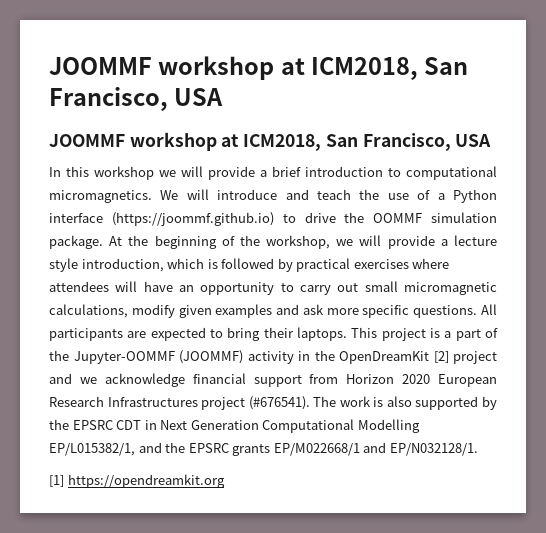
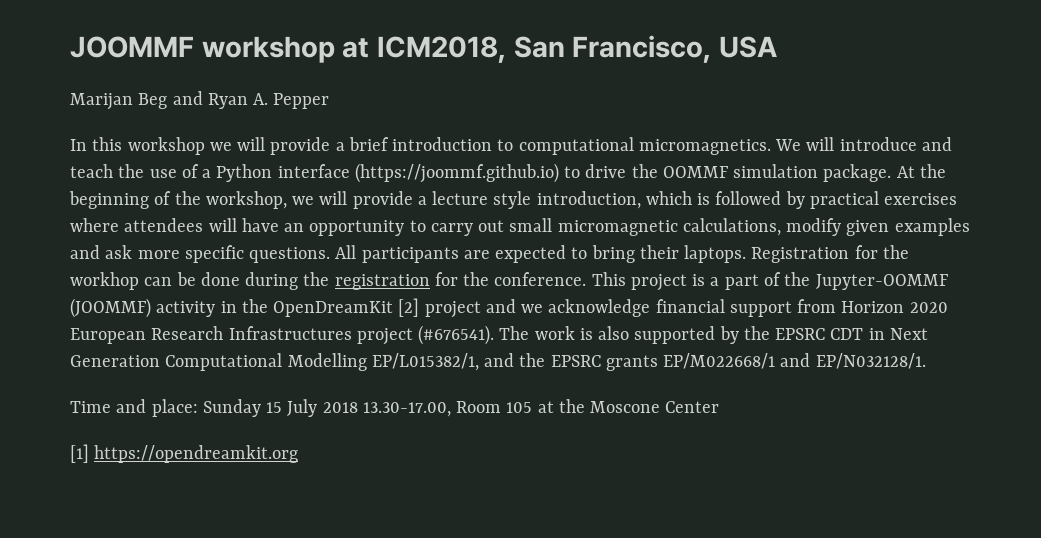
[49,56,469,80] [49,87,224,111] [49,132,492,151] JOOMMF workshop at ICM2018, San Francisco, USA // JOOMMF workshop at ICM2018, San Francisco, USA -> [70,35,778,63] [70,91,330,110] JOOMMF workshop at ICM2018, San Francisco, USA // Marijan Beg and Ryan A. Pepper
(347, 334) none -> [751,245,909,263] [70,272,587,290] Registration for the workhop can be done during the registration for the conference.
(478, 449) none -> [70,399,720,417] // Time and place: Sunday 15 July 2018 13.30-17.00, Room 105 at the Moscone Center

